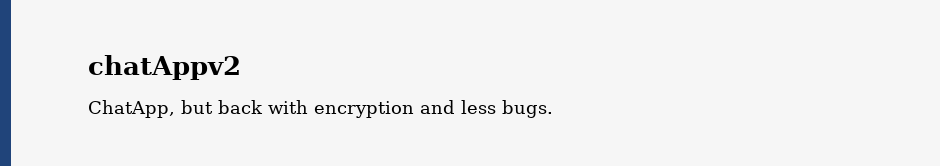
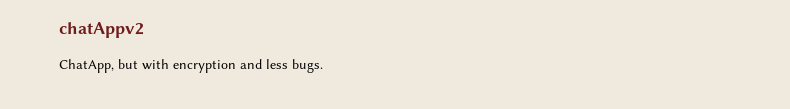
[218,100,263,114] back -> (138, 64) none

